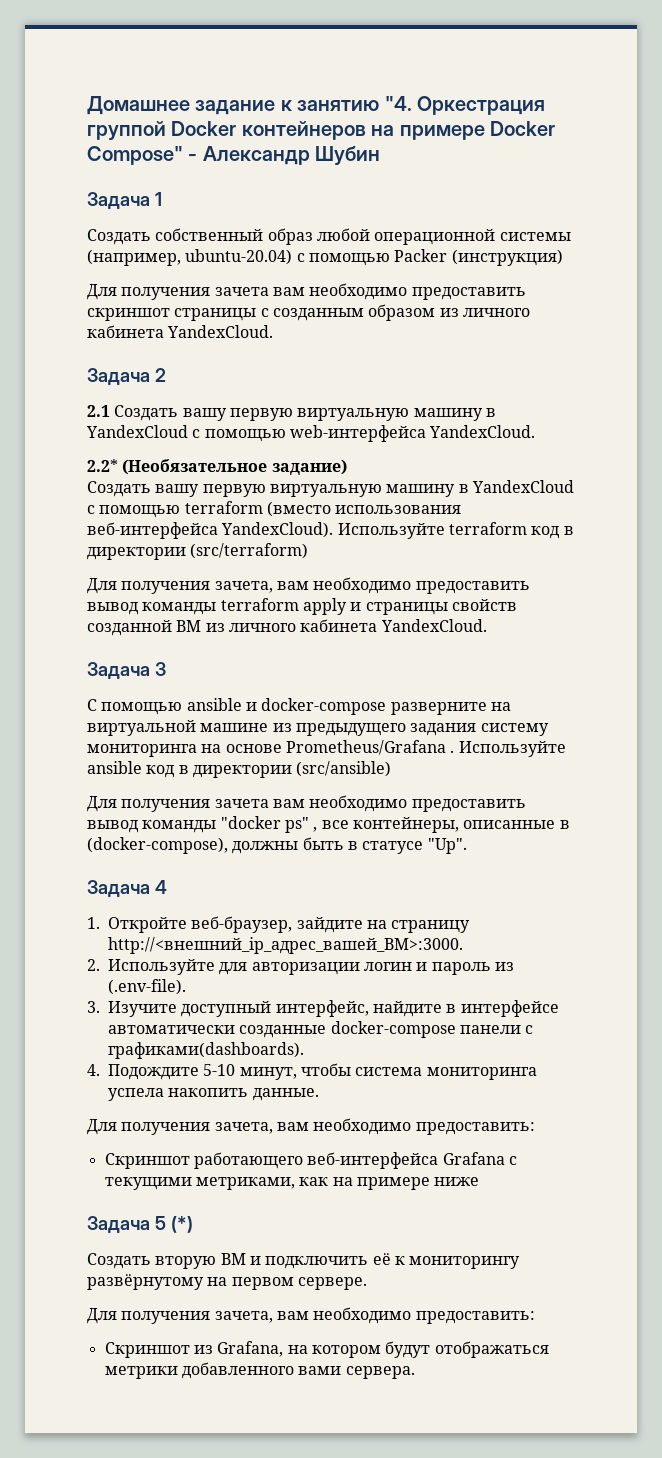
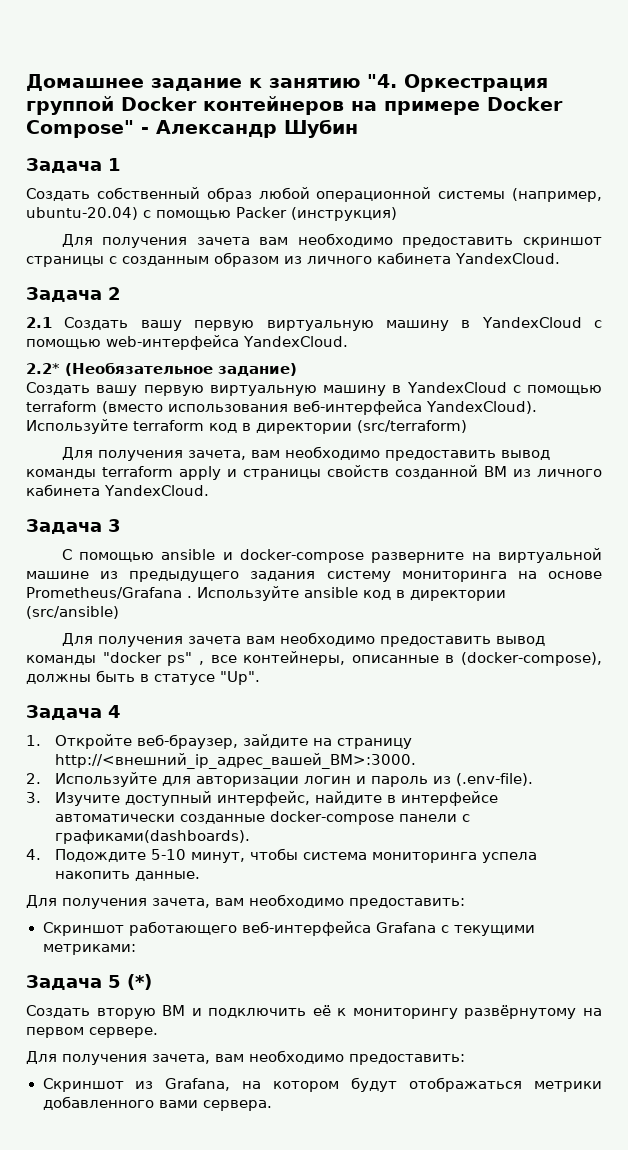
[195,1177,480,1190] метриками, как на примере ниже -> [42,944,136,955] метриками:

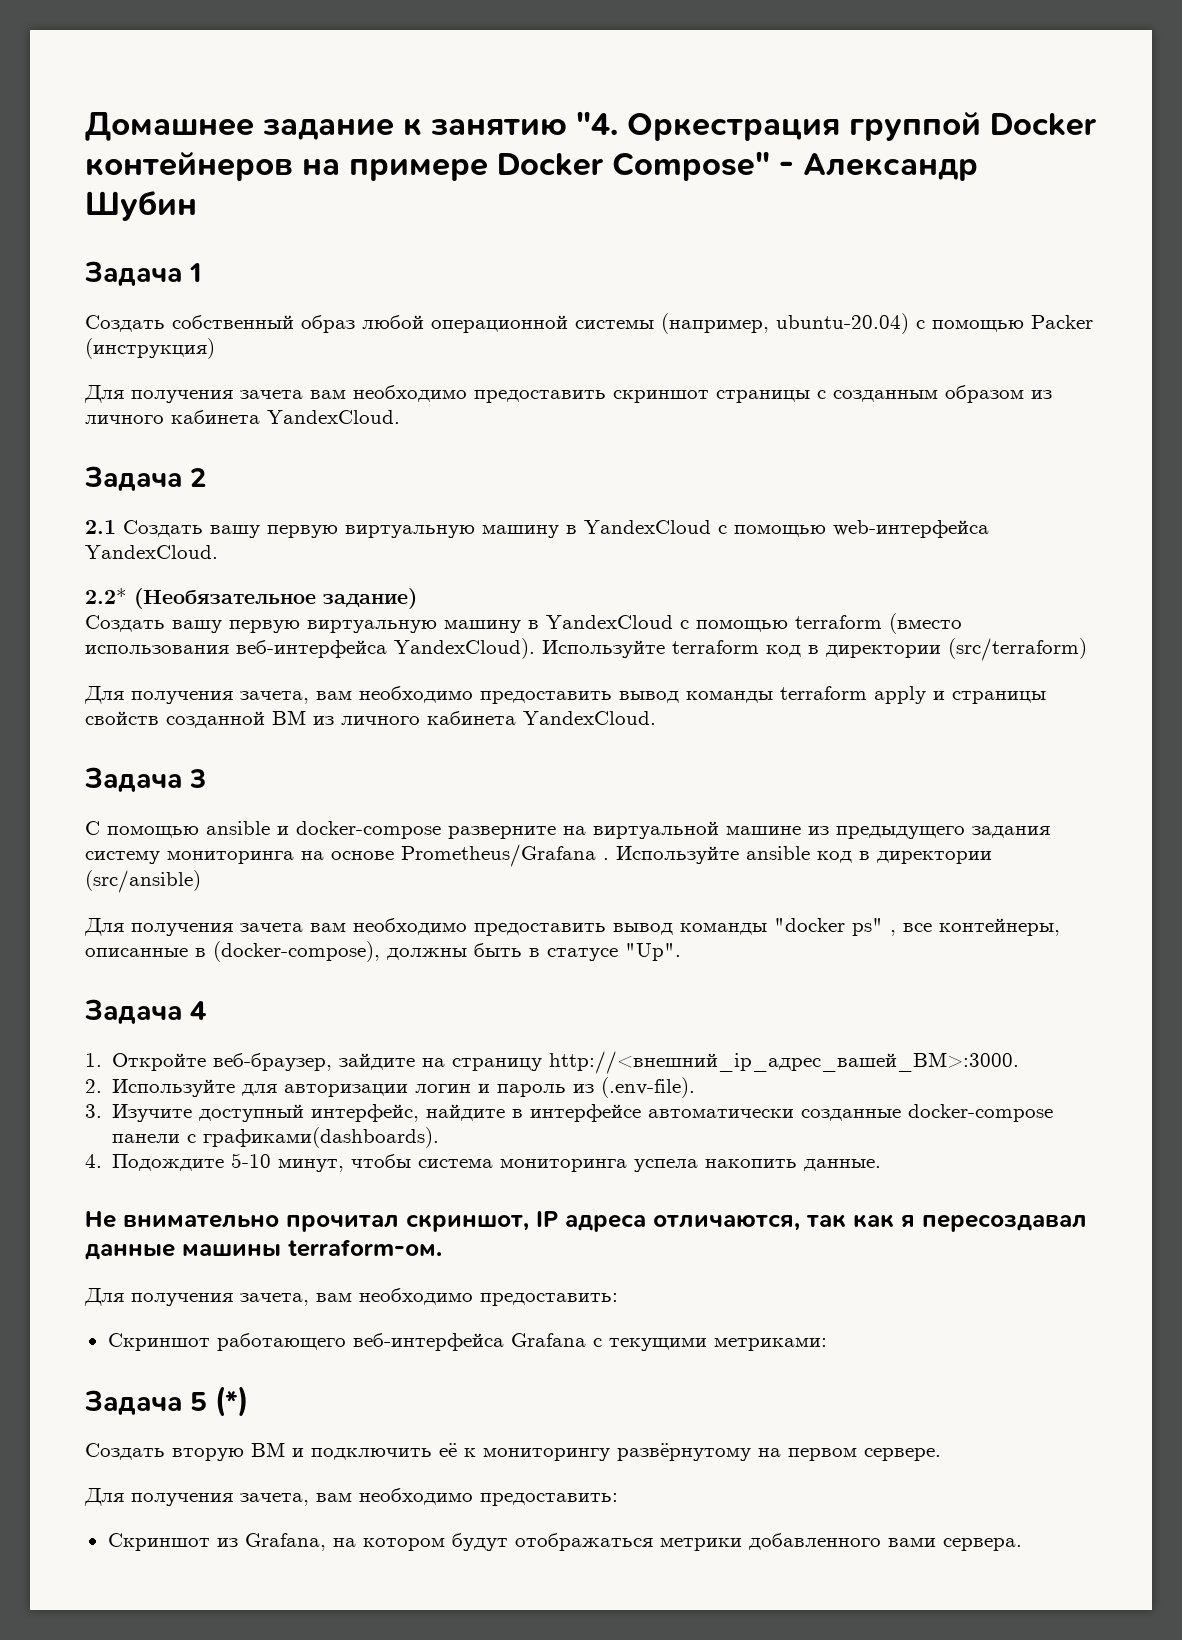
(201, 876) none -> [85,1211,1087,1232] [85,1239,442,1260] // Не внимательно прочитал скриншот, IP адреса отличаются, так как я пересоздавал данные машины terraform-ом.

